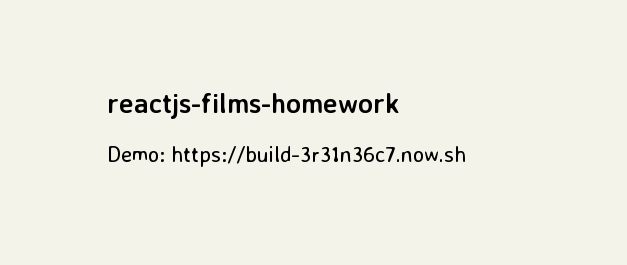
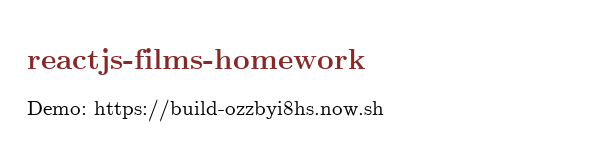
[171,146,466,167] https://build-3r31n36c7.now.sh -> [94,99,384,122] https://build-ozzbyi8hs.now.sh

